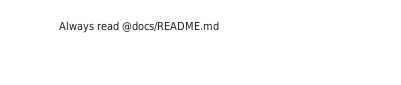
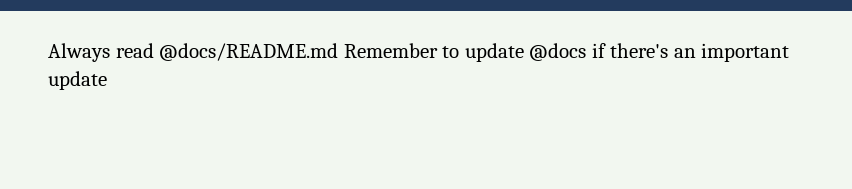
(219, 26) none -> [343,43,790,62] [48,71,107,90] Remember to update @docs if there's an important update

